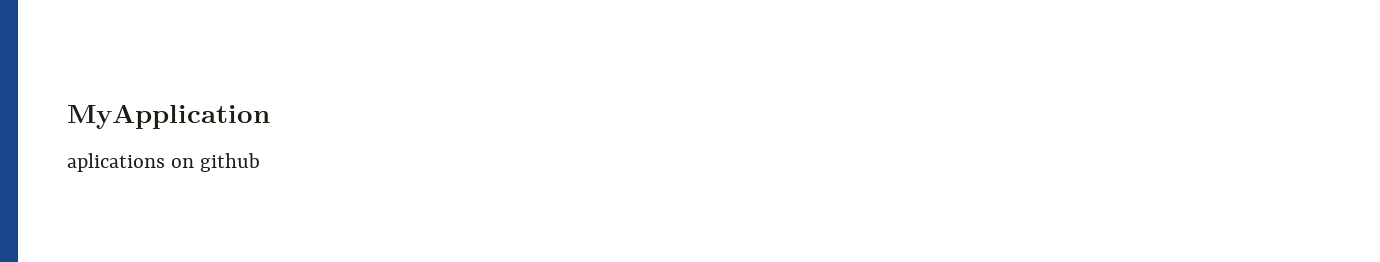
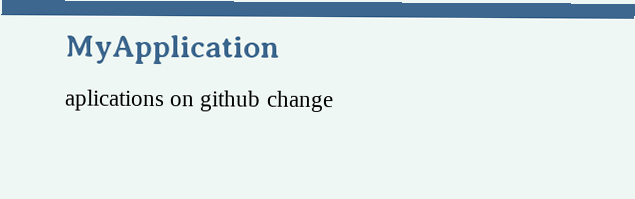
(261, 162) none -> [265,90,334,113] change

